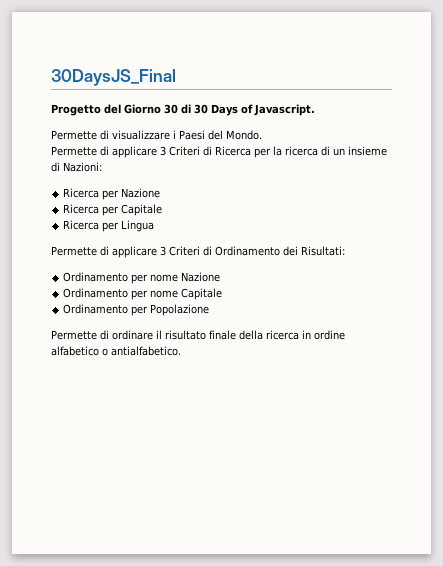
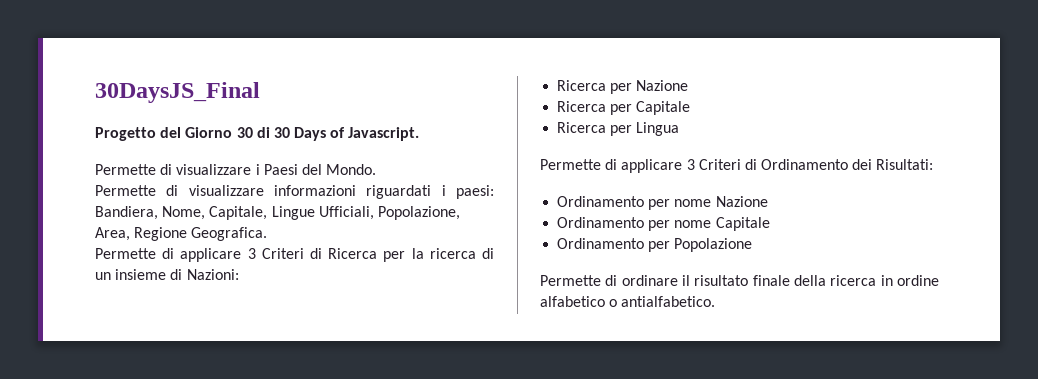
(262, 135) none -> [95,185,494,199] [95,206,460,220] [95,227,268,241] // Permette di visualizzare informazioni riguardati i paesi: Bandiera, Nome, Capitale, Lingue Ufficiali, Popolazione, Area, Regione Geografica.

